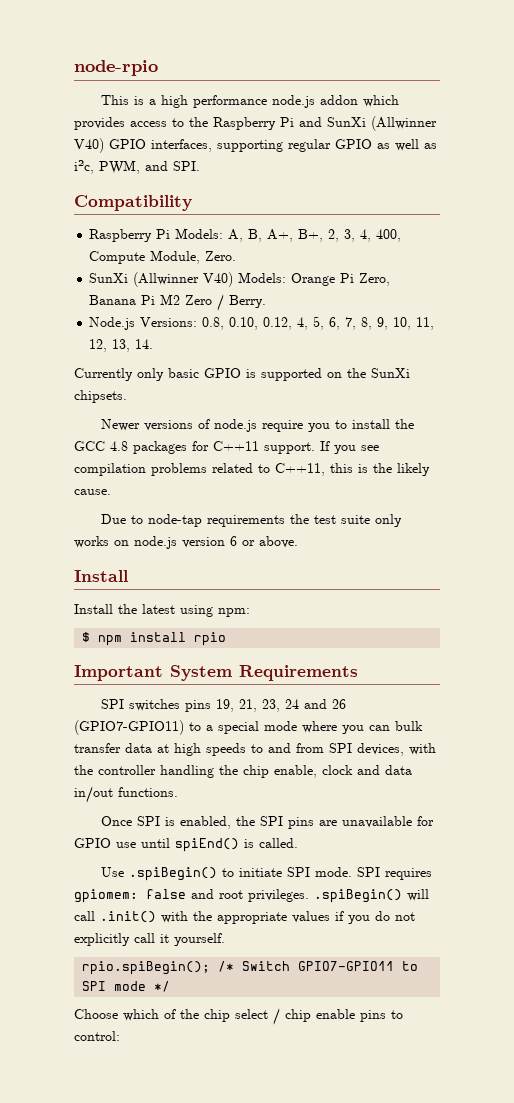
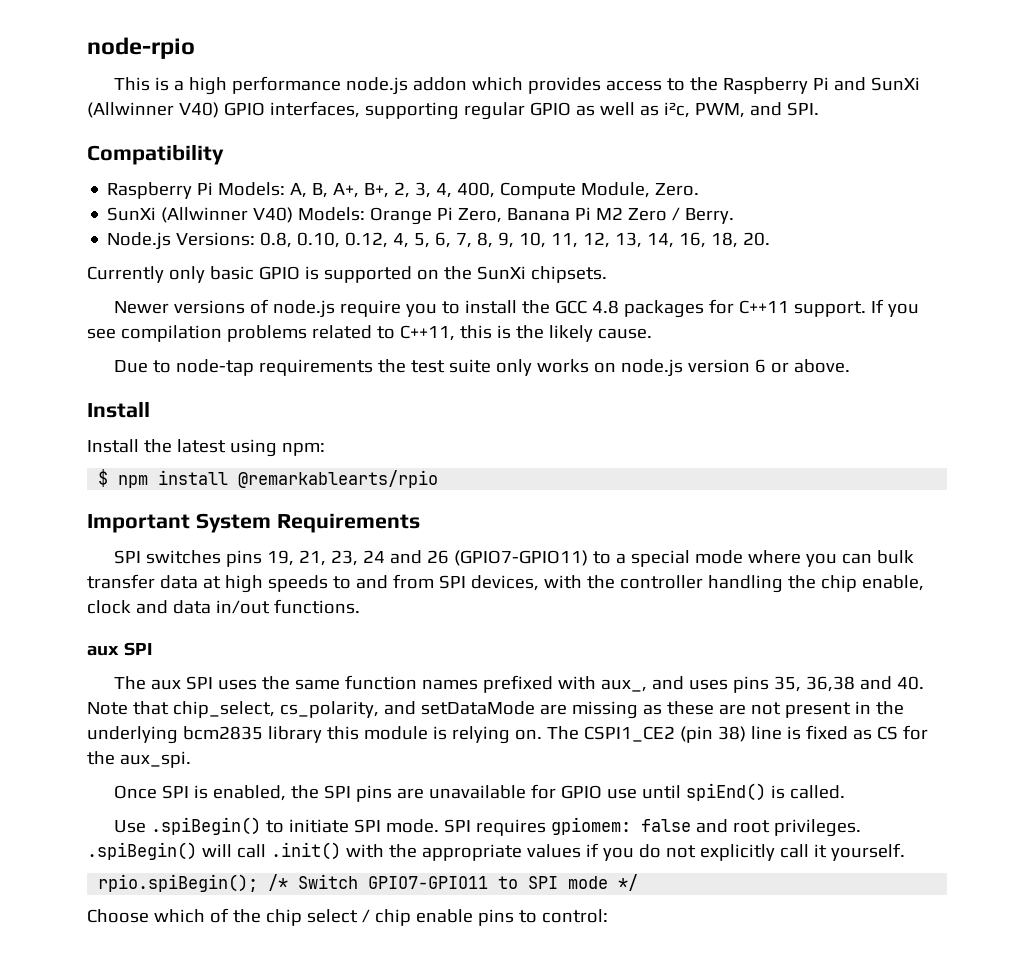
[135,339,154,349] 14. -> [647,232,771,248] 14, 16, 18, 20.
[194,632,227,646] rpio -> [238,470,439,488] @remarkablearts/rpio
(178, 792) none -> [87,642,152,656] [113,675,924,693] [87,701,904,719] [87,725,928,744] [87,751,191,768] // aux SPI // The aux SPI uses the same function names prefixed with aux_, and uses pins 35, 36,38 and 40. Note that chip_select, cs_polarity, and setDataMode are missing as these are not present in the underlying bcm2835 library this module is relying on. The CSPI1_CE2 (pin 38) line is fixed as CS for the aux_spi.

